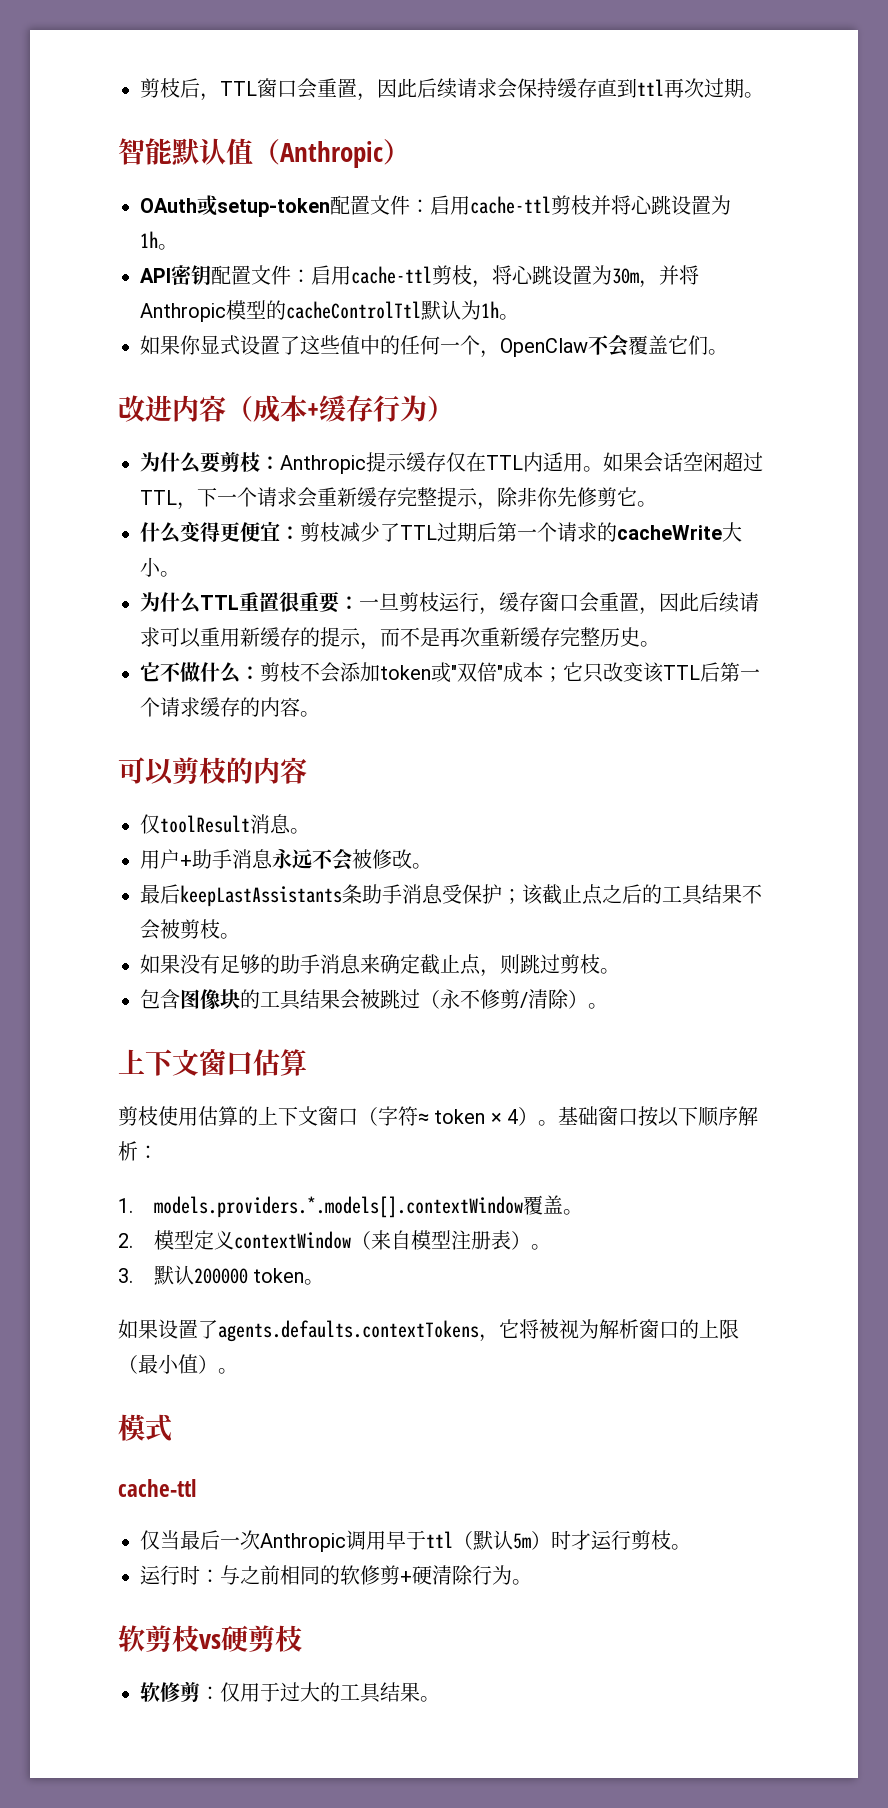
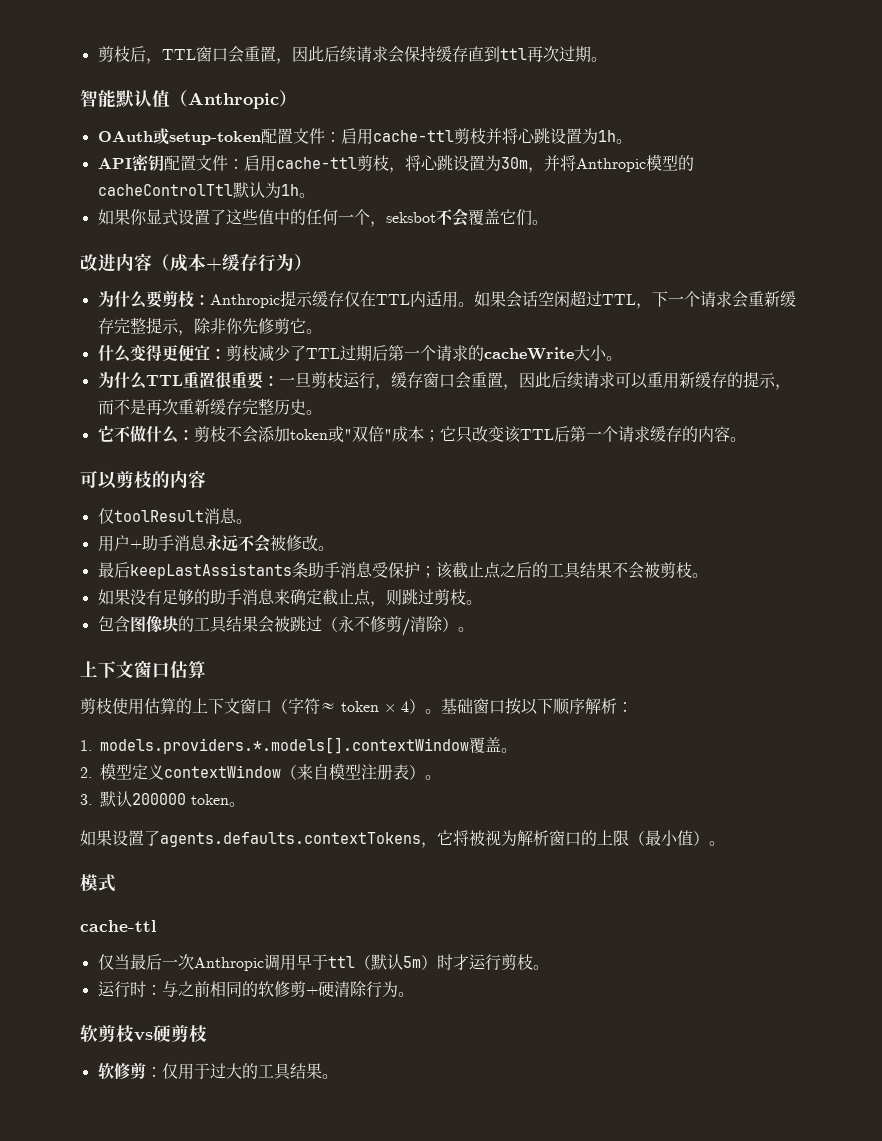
[500,338,588,357] OpenClaw -> [385,212,436,223] seksbot

